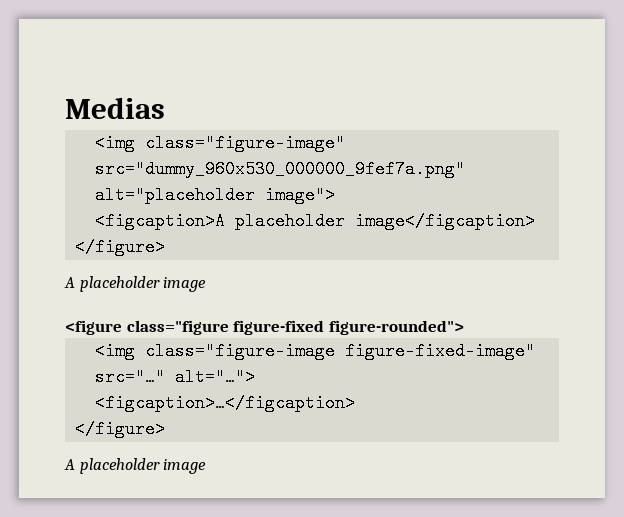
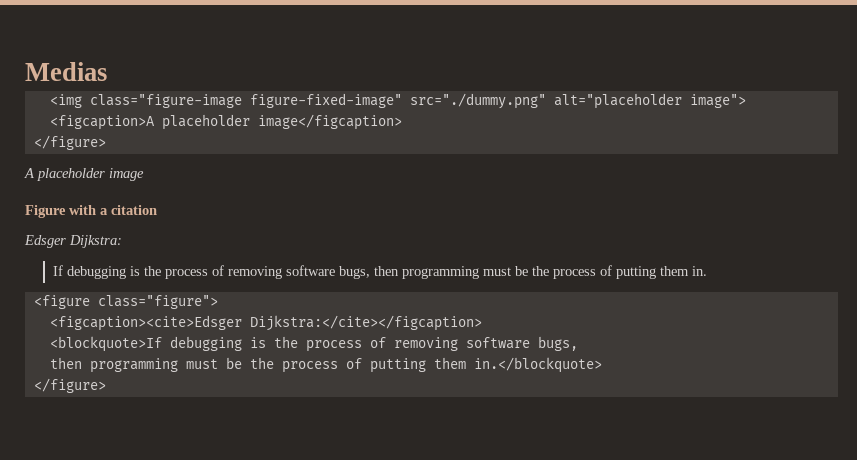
[145,134,346,152] [95,160,466,178] class="figure-image" src="dummy_960x530_000000_9fef7a.png" -> [89,93,546,109] class="figure-image figure-fixed-image" src="./dummy.png"
[65,320,464,335] [95,342,536,360] [95,368,256,386] [95,394,356,412] [75,420,166,438] [64,458,207,474] <figure class="figure figure-fixed figure-rounded"> // <img class="figure-image figure-fixed-image" src="…" alt="…"> // <figcaption>…</figcaption> // </figure> // A placeholder image -> [25,205,157,218] [24,235,122,248] [52,265,707,279] [33,295,218,309] [49,315,482,331] [49,336,578,352] [49,357,602,373] [33,378,106,393] Figure with a citation // Edsger Dijkstra: // If debugging is the process of removing software bugs, then programming must be the process of putting them in. // <figure class="figure"> // <figcaption><cite>Edsger Dijkstra:</cite></figcaption> // <blockquote>If debugging is the process of removing software bugs, // then programming must be the process of putting them in.</blockquote> // </figure>

